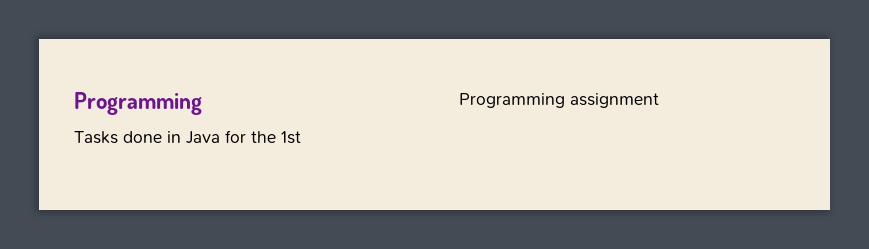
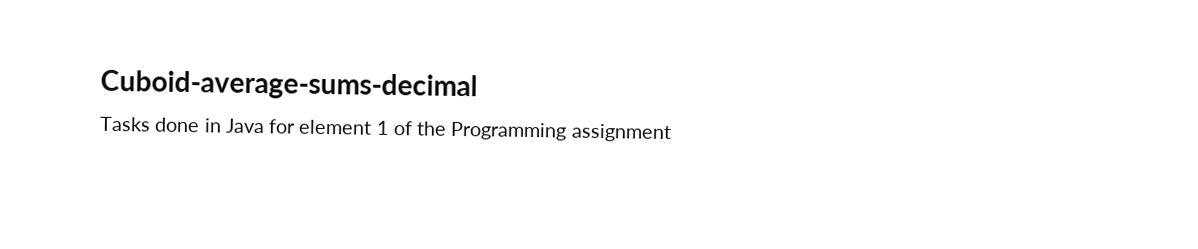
[74,92,202,115] Programming -> [100,69,478,102] Cuboid-average-sums-decimal
[251,131,301,144] the 1st -> [298,119,448,136] element 1 of the

